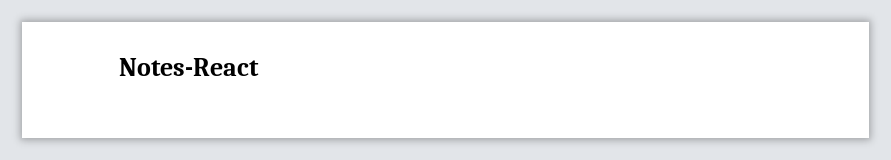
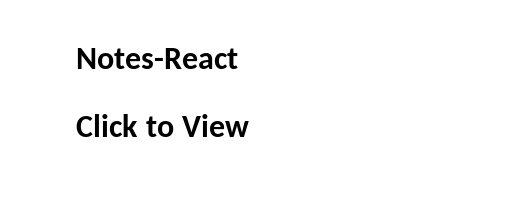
(259, 67) none -> [76,114,250,137] // Click to View

